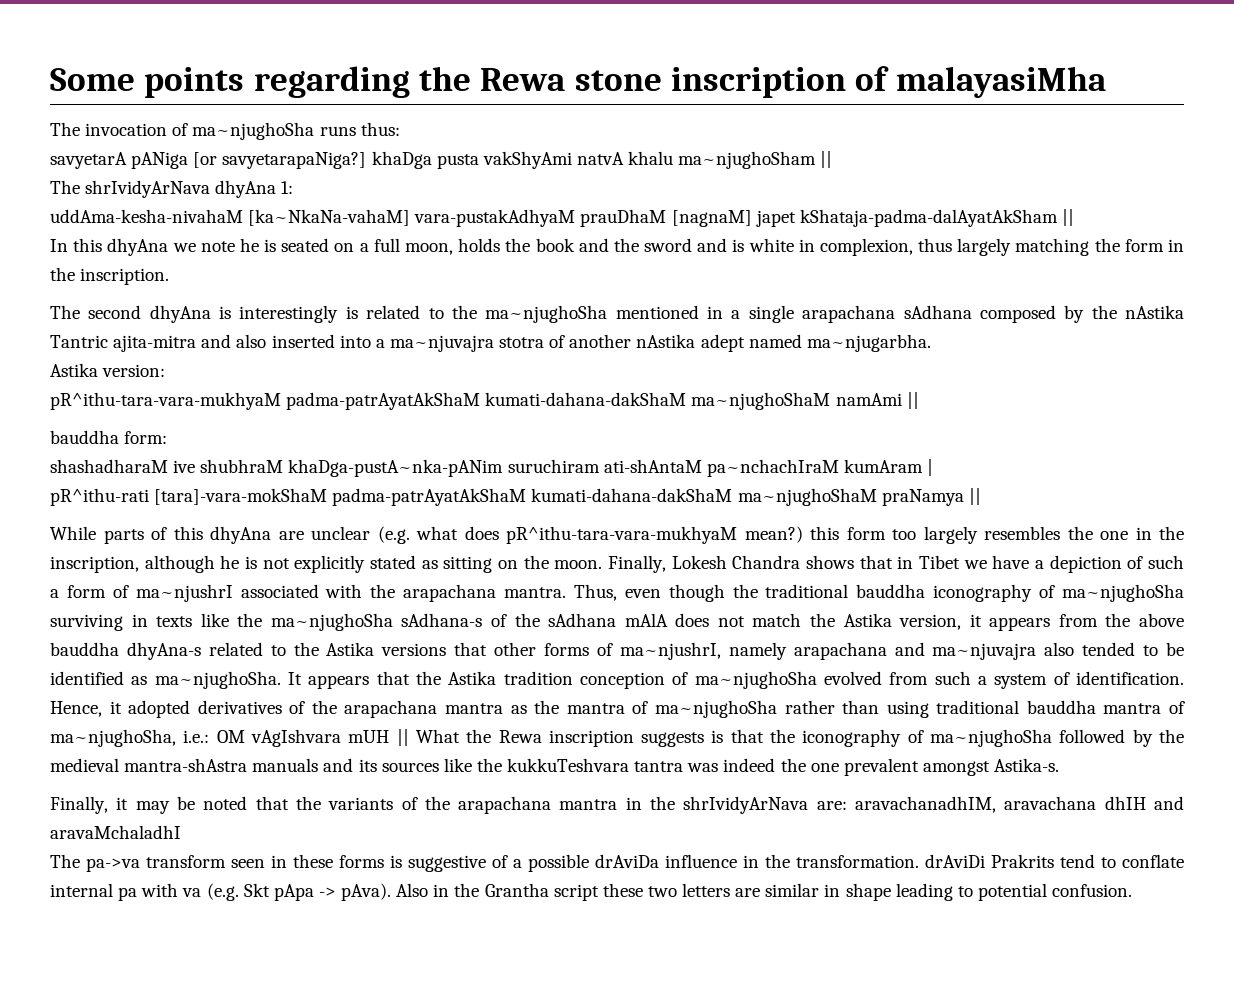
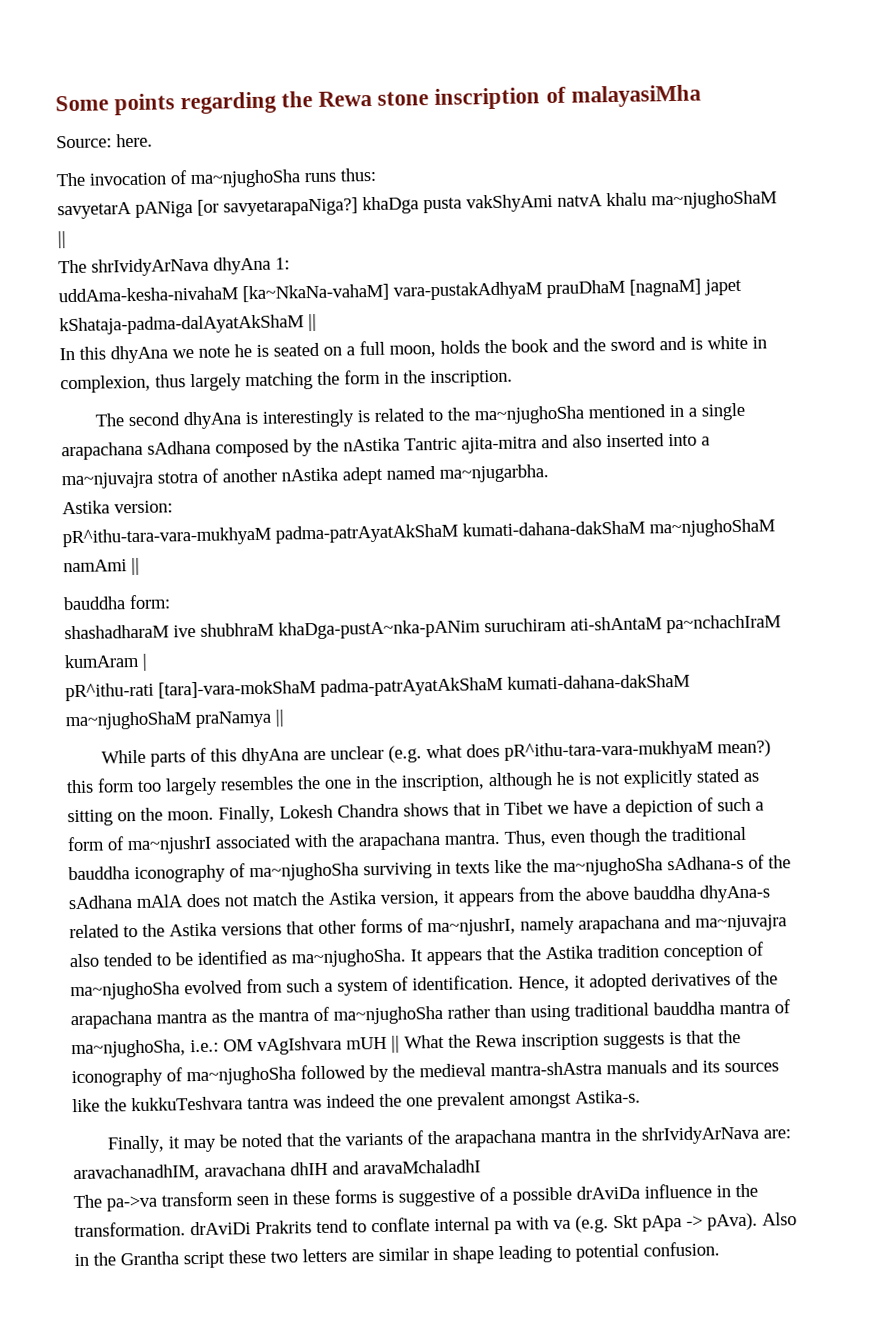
(1106, 82) none -> [56,133,153,149] // Source: here.
[678,151,817,169] ma~njughoSham -> [651,190,777,210] ma~njughoShaM
[799,209,1058,227] kShataja-padma-dalAyatAkSham -> [59,314,304,336] kShataja-padma-dalAyatAkShaM

